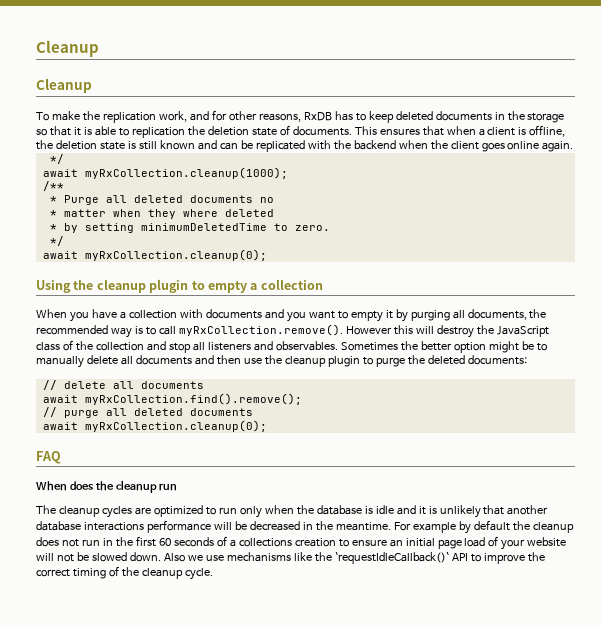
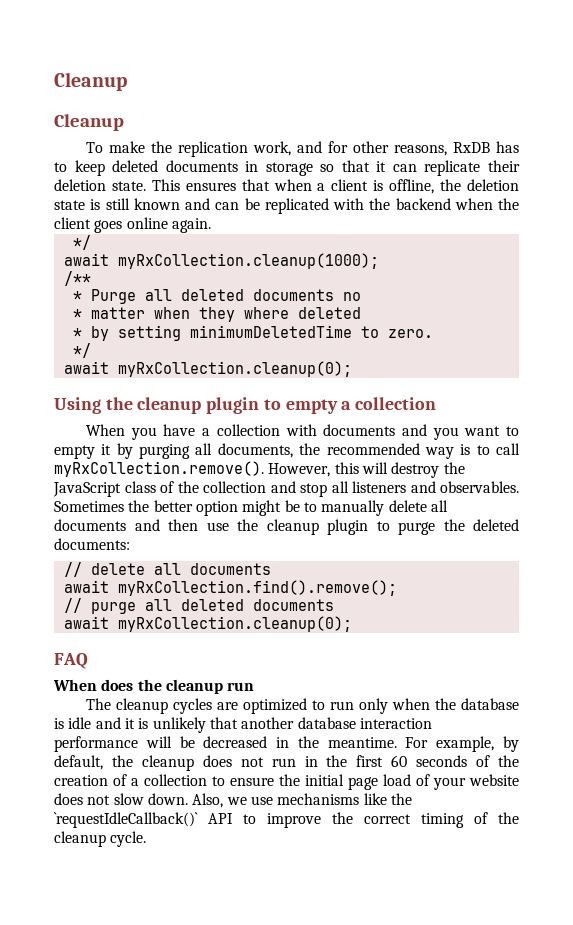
[507,111,525,121] the -> (259, 166) none
[83,125,352,138] is able to replication the deletion state of documents. -> [392,160,521,176] [54,179,146,191] can replicate their deletion state.
[345,326,392,335] However -> [268,463,331,477] However,
[83,522,144,531] interactions -> [359,718,432,729] interaction
[412,520,510,534] example by default -> [436,736,519,752] [54,755,103,770] example, by default,
[229,538,336,547] a collections creation -> [498,755,519,767] [54,774,207,786] the creation of a collection
[389,539,403,547] an -> [279,774,300,786] the
[36,552,185,562] will not be slowed down. Also -> [54,793,224,808] does not slow down. Also,

